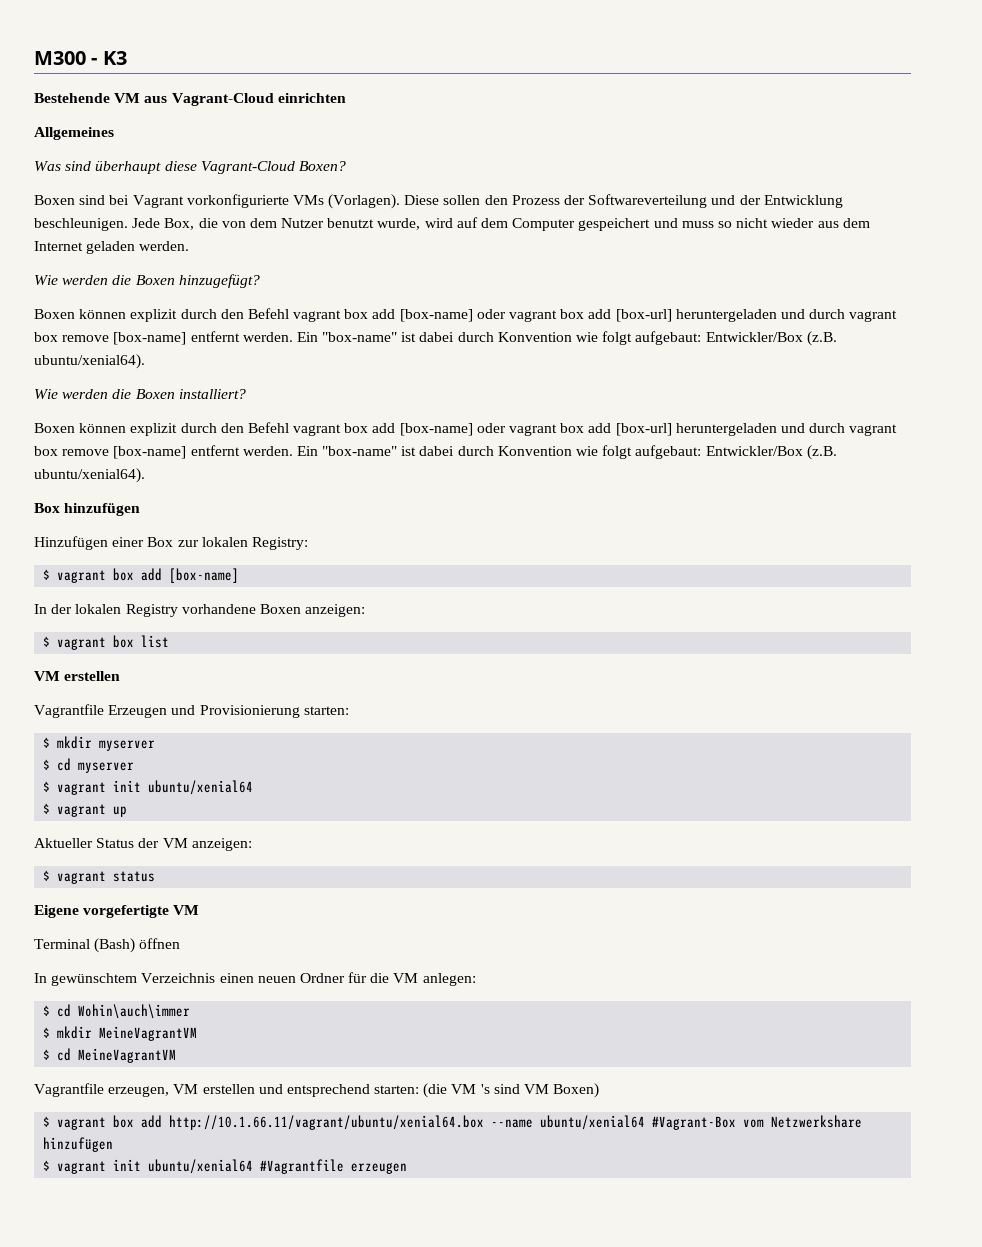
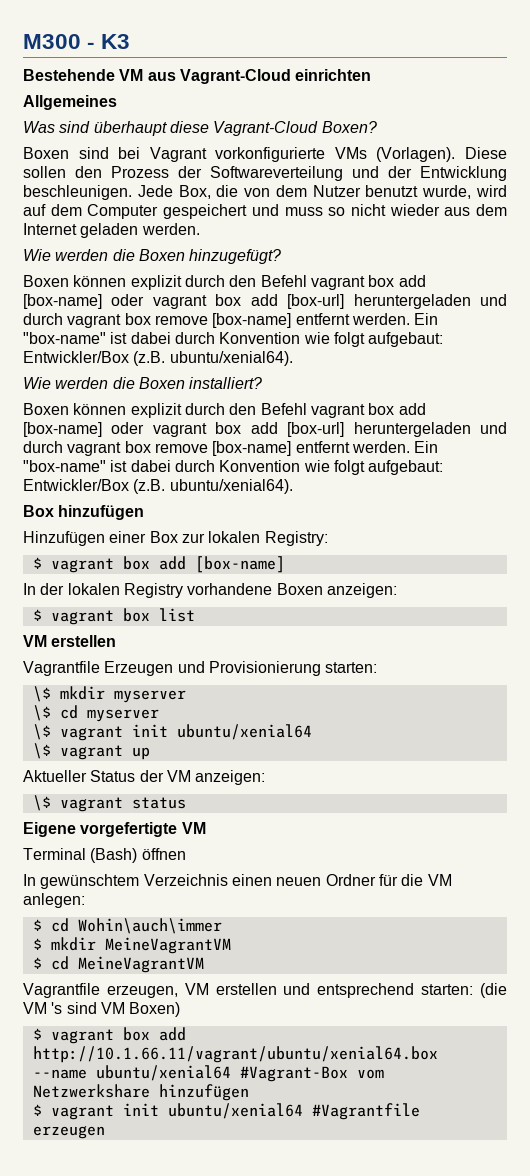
[43,737,51,748] $ -> [32,686,51,702] \$
[43,759,51,770] $ -> [32,705,51,721] \$
[43,781,51,792] $ -> [32,724,51,740] \$
[43,803,51,814] $ -> [32,743,51,759] \$
[43,870,51,881] $ -> [32,795,51,811] \$

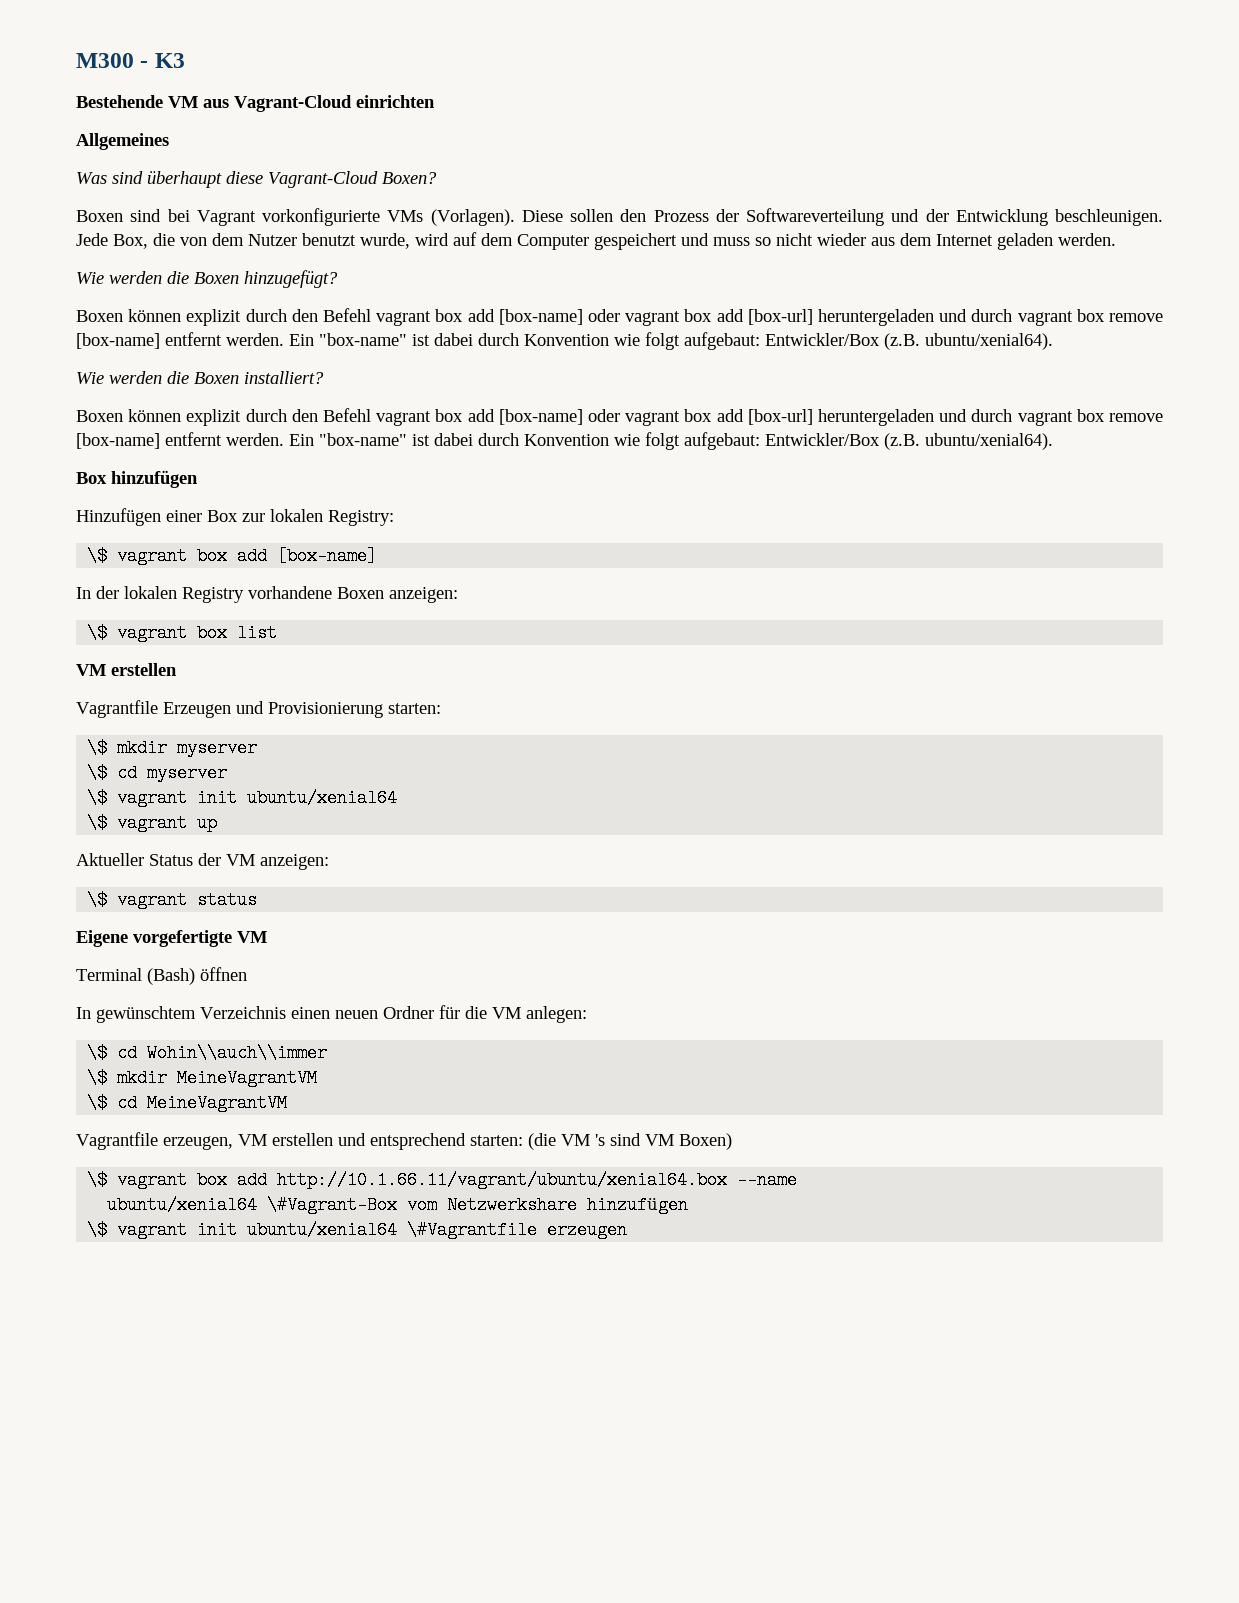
[32,557,42,569] $ -> [87,547,108,565] \$
[32,609,42,621] $ -> [87,624,108,642] \$
[32,918,222,934] [32,938,42,950] $ cd Wohin\auch\immer // $ -> [87,1044,328,1062] [87,1069,108,1087] \$ cd Wohin\\auch\\immer // \$
[32,957,42,969] $ -> [87,1094,108,1112] \$
[32,1028,42,1040] $ -> [87,1171,108,1189] \$
[95,1065,348,1082] ubuntu/xenial64 #Vagrant-Box -> [107,1196,398,1214] // ubuntu/xenial64 \#Vagrant-Box
[32,1103,420,1120] $ vagrant init ubuntu/xenial64 #Vagrantfile -> [87,1221,538,1239] \$ vagrant init ubuntu/xenial64 \#Vagrantfile

